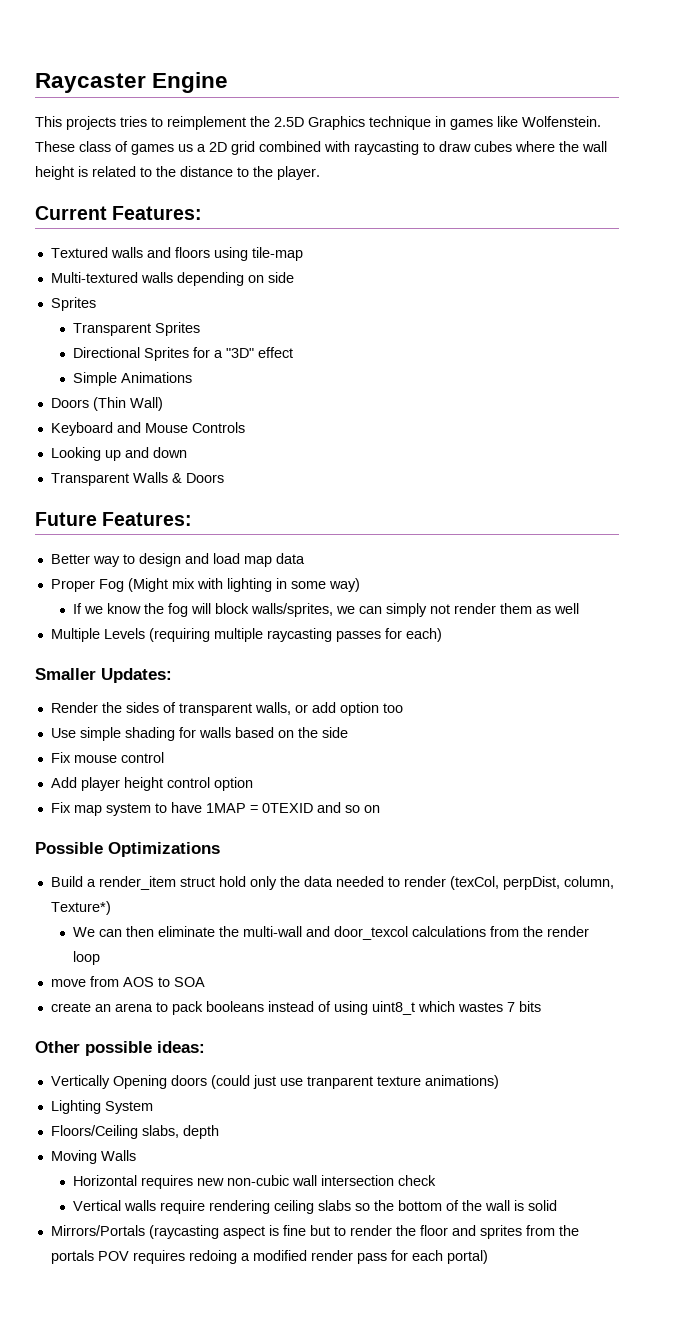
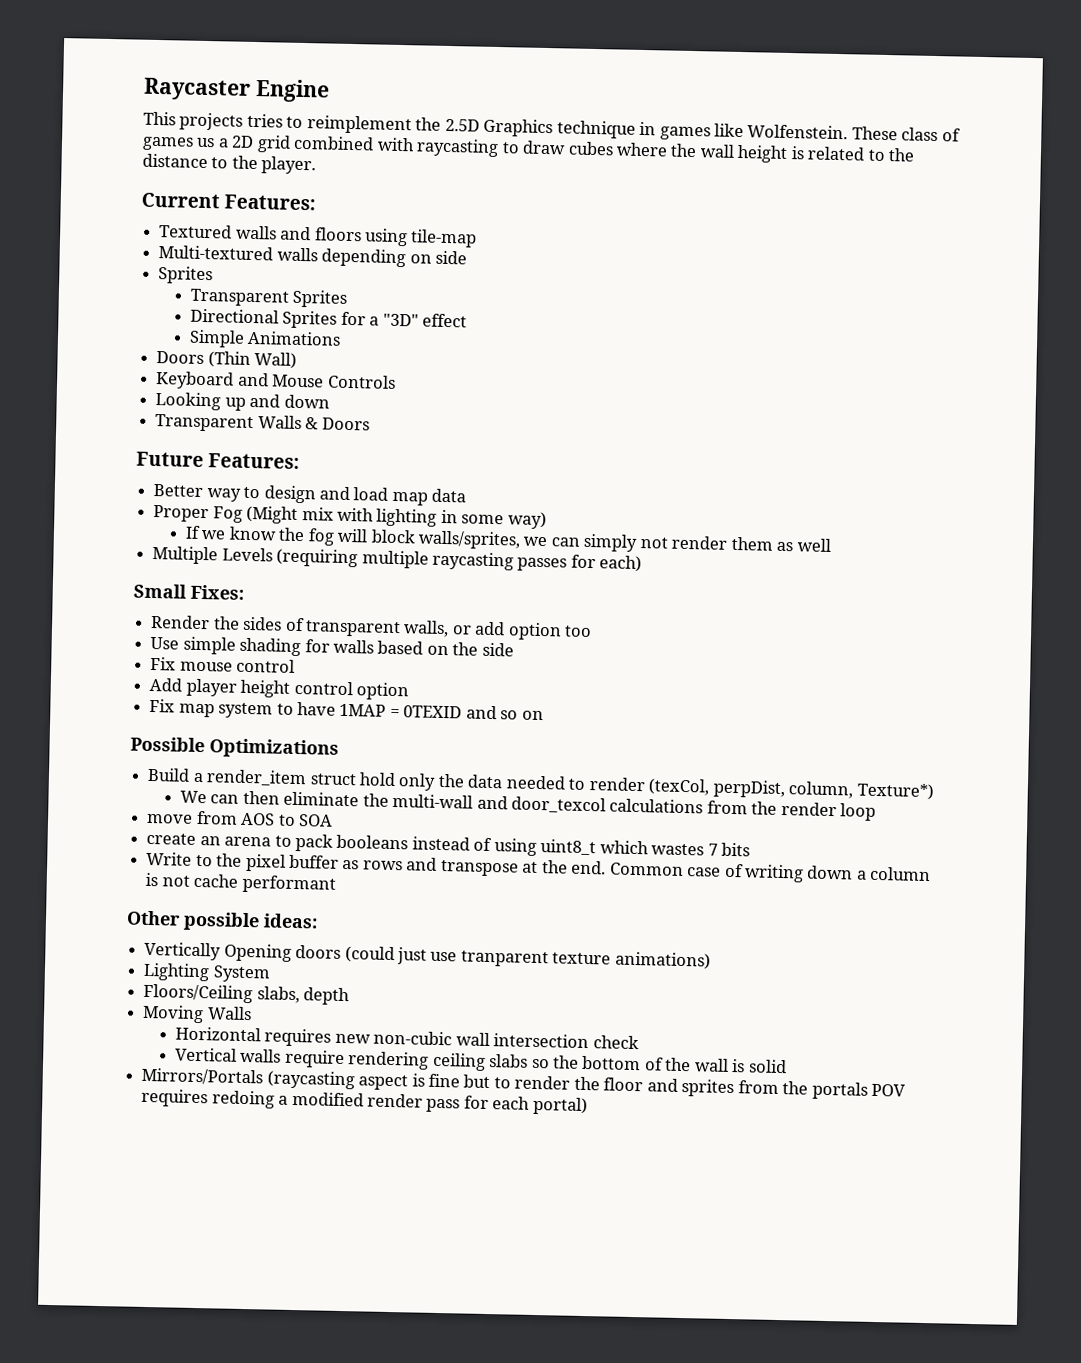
[35,668,172,683] Smaller Updates: -> [133,583,244,600] Small Fixes:
(541, 1006) none -> [146,851,932,883] [145,872,336,894] // Write to the pixel buffer as rows and transpose at the end. Common case of writing down a column is not cache performant

